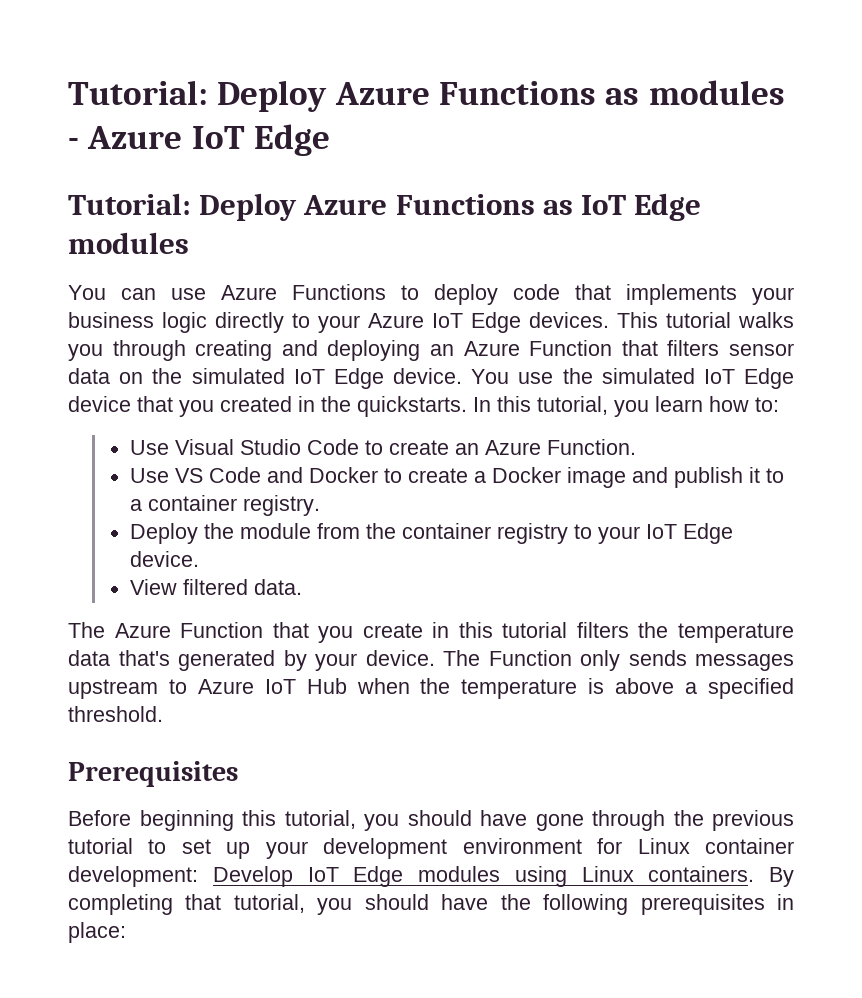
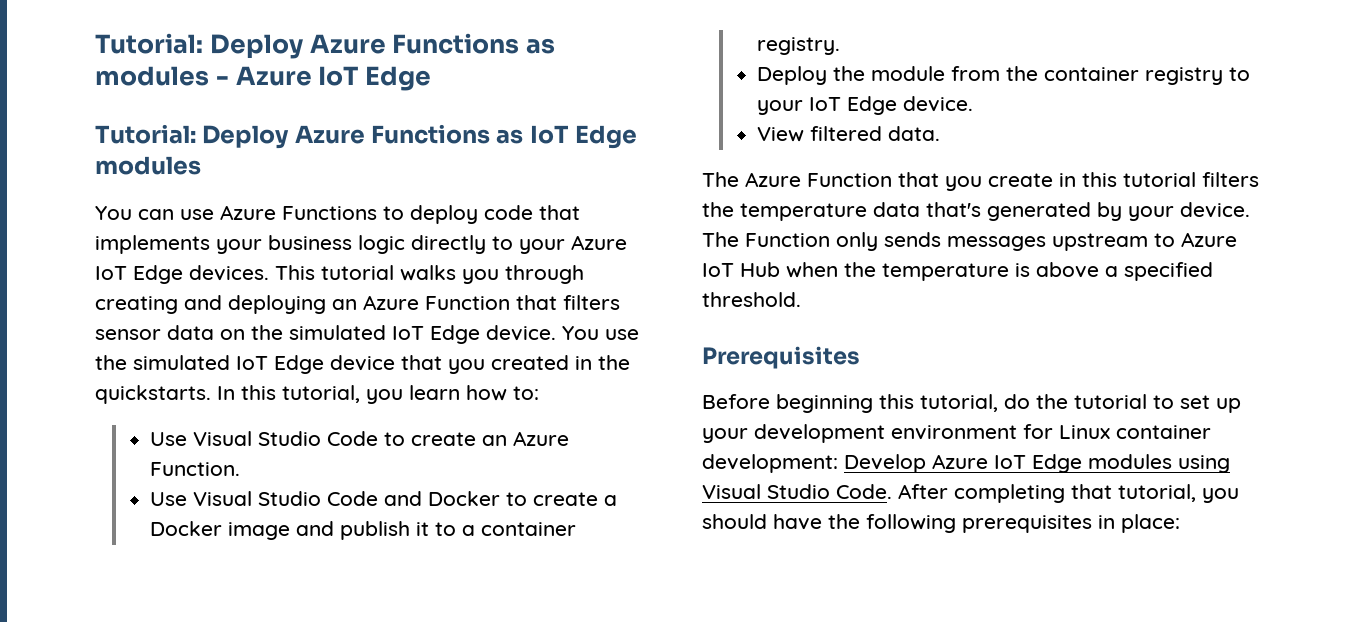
[175,468,204,483] VS -> [193,491,322,506] Visual Studio
[364,810,794,831] you should have gone through the previous -> [1004,394,1068,409] do the
(293, 876) none -> [932,454,988,469] Azure
[581,866,794,887] Linux containers. By -> [702,484,948,499] Visual Studio Code. After

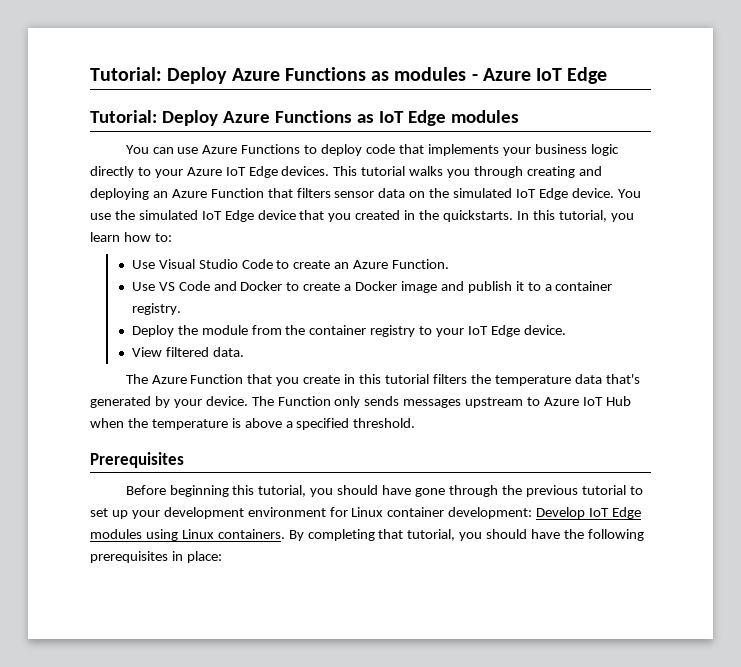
[193,491,322,506] Visual Studio -> [158,282,175,291] VS
[1004,394,1068,409] do the -> [310,485,578,497] you should have gone through the previous
[932,454,988,469] Azure -> (586, 513) none
[702,484,948,499] Visual Studio Code. After -> [181,529,304,541] Linux containers. By

